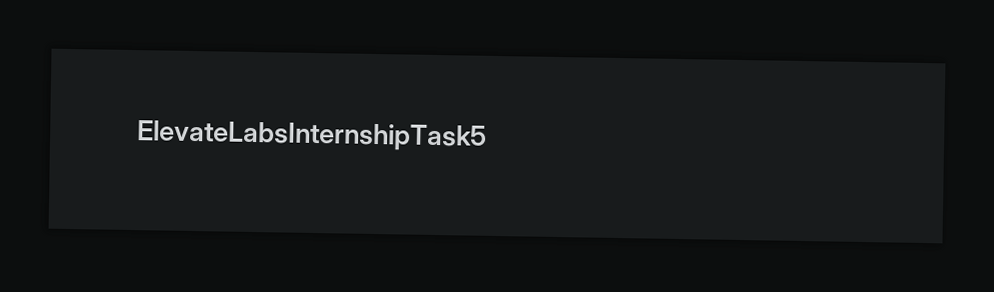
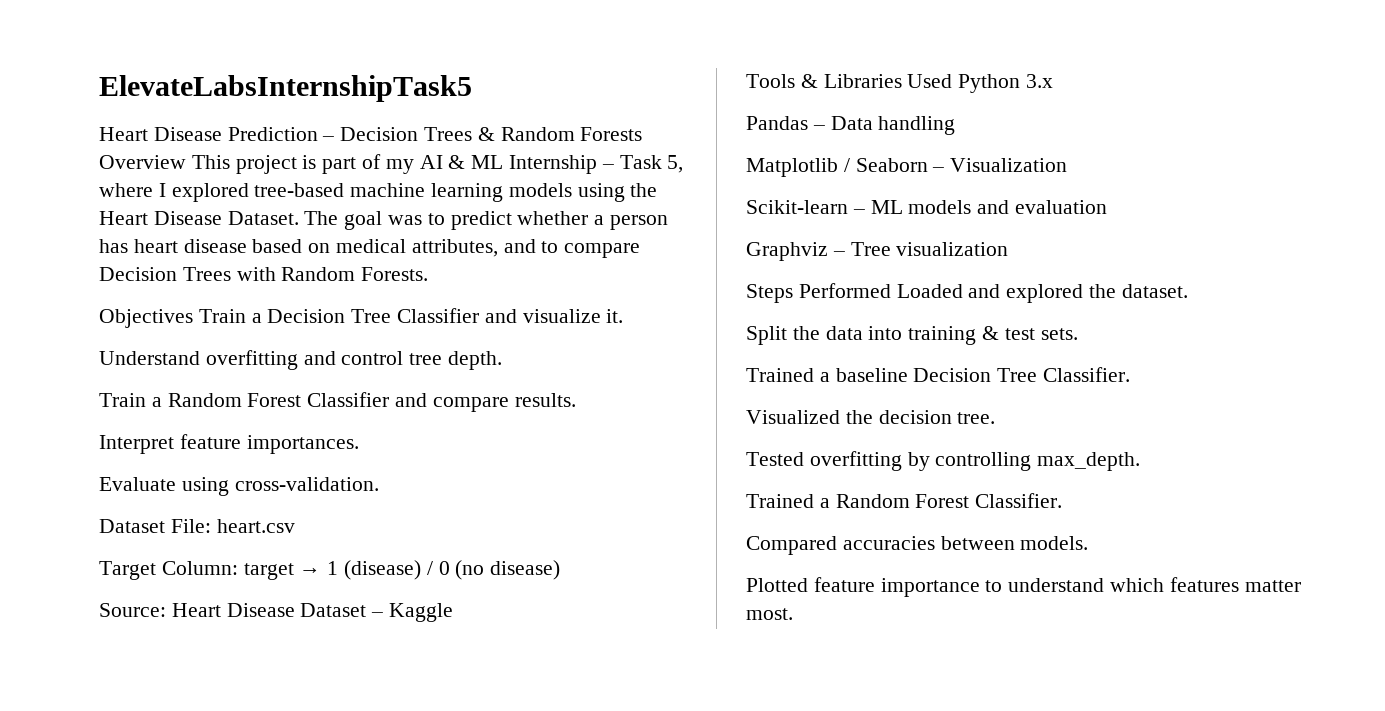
(487, 136) none -> [99,127,643,141] [99,154,684,174] [99,183,658,202] [99,211,669,230] [99,239,641,258] [99,267,429,281] [99,308,624,328] [99,350,503,370] [99,392,576,412] [99,434,359,454] [99,477,379,496] [99,519,295,533] [99,560,561,580] [99,603,454,622] [746,74,1054,93] [746,116,956,135] [746,158,1068,177] [746,200,1108,214] [746,242,1009,261] [746,283,1188,303] [746,326,1078,345] [746,367,1131,382] [746,410,996,424] [746,451,1141,471] [746,493,1063,508] [746,536,1089,555] [746,577,1301,597] [746,608,793,620] // Heart Disease Prediction – Decision Trees & Random Forests Overview This project is part of my AI & ML Internship – Task 5, where I explored tree-based machine learning models using the Heart Disease Dataset. The goal was to predict whether a person has heart disease based on medical attributes, and to compare Decision Trees with Random Forests. // Objectives Train a Decision Tree Classifier and visualize it. // Understand overfitting and control tree depth. // Train a Random Forest Classifier and compare results. // Interpret feature importances. // Evaluate using cross-validation. // Dataset File: heart.csv // Target Column: target → 1 (disease) / 0 (no disease) // Source: Heart Disease Dataset – Kaggle // Tools & Libraries Used Python 3.x // Pandas – Data handling // Matplotlib / Seaborn – Visualization // Scikit-learn – ML models and evaluation // Graphviz – Tree visualization // Steps Performed Loaded and explored the dataset. // Split the data into training & test sets. // Trained a baseline Decision Tree Classifier. // Visualized the decision tree. // Tested overfitting by controlling max_depth. // Trained a Random Forest Classifier. // Compared accuracies between models. // Plotted feature importance to understand which features matter most.

